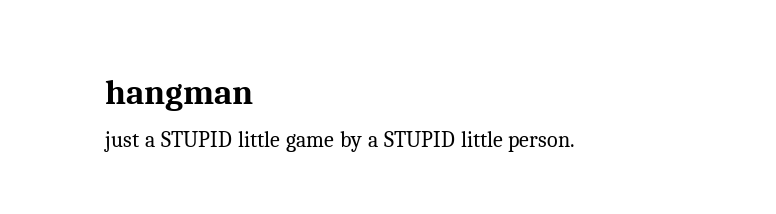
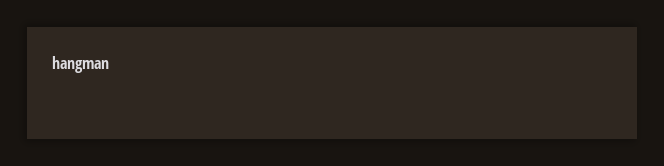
[104,131,576,152] // just a STUPID little game by a STUPID little person. -> (109, 64) none

